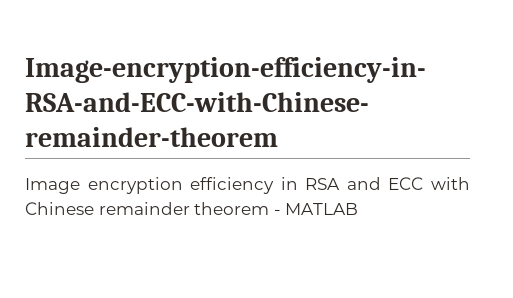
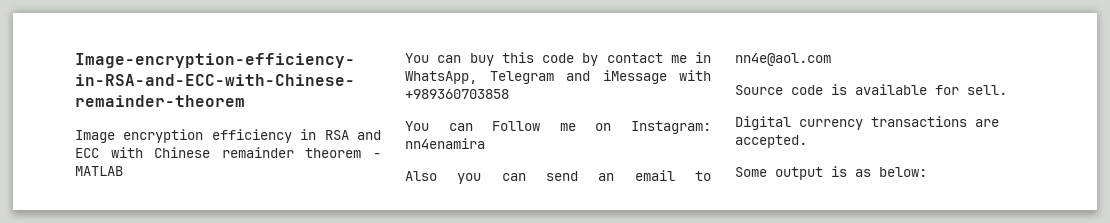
(359, 209) none -> [405,52,711,66] [405,70,711,84] [405,89,509,99] [405,121,711,134] [405,138,485,149] [405,170,711,184] [735,53,831,66] [735,84,1007,95] [735,116,999,130] [735,135,807,148] [735,166,927,180] // You can buy this code by contact me in WhatsApp, Telegram and iMessage with +989360703858 // You can Follow me on Instagram: nn4enamira // Also you can send an email to nn4e@aol.com // Source code is available for sell. // Digital currency transactions are accepted. // Some output is as below:

